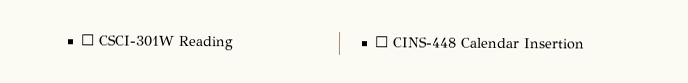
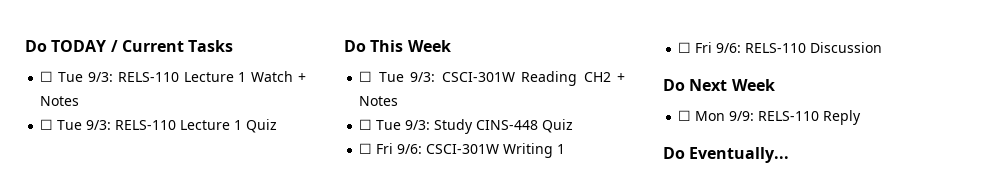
[79,34,234,51] [373,36,585,50] ☐ CSCI-301W Reading // ☐ CINS-448 Calendar Insertion -> [25,40,234,52] [40,71,307,82] [40,96,80,106] [40,119,278,133] [344,40,451,52] [359,71,625,86] [359,96,399,106] [359,119,574,134] [359,143,566,158] [678,42,883,53] [663,79,775,91] [678,110,862,125] [663,147,790,163] Do TODAY / Current Tasks // ☐ Tue 9/3: RELS-110 Lecture 1 Watch + Notes // ☐ Tue 9/3: RELS-110 Lecture 1 Quiz // Do This Week // ☐ Tue 9/3: CSCI-301W Reading CH2 + Notes // ☐ Tue 9/3: Study CINS-448 Quiz // ☐ Fri 9/6: CSCI-301W Writing 1 // ☐ Fri 9/6: RELS-110 Discussion // Do Next Week // ☐ Mon 9/9: RELS-110 Reply // Do Eventually...

